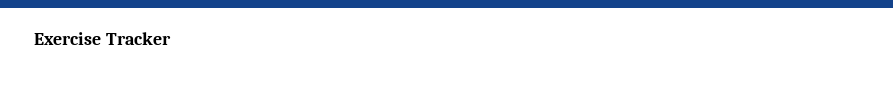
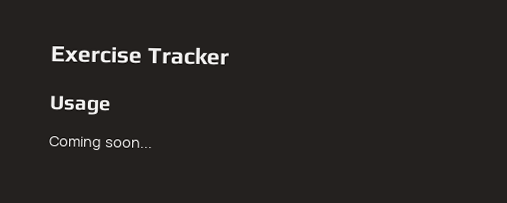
(171, 38) none -> [49,95,111,116] [49,136,153,151] // Usage // Coming soon...

